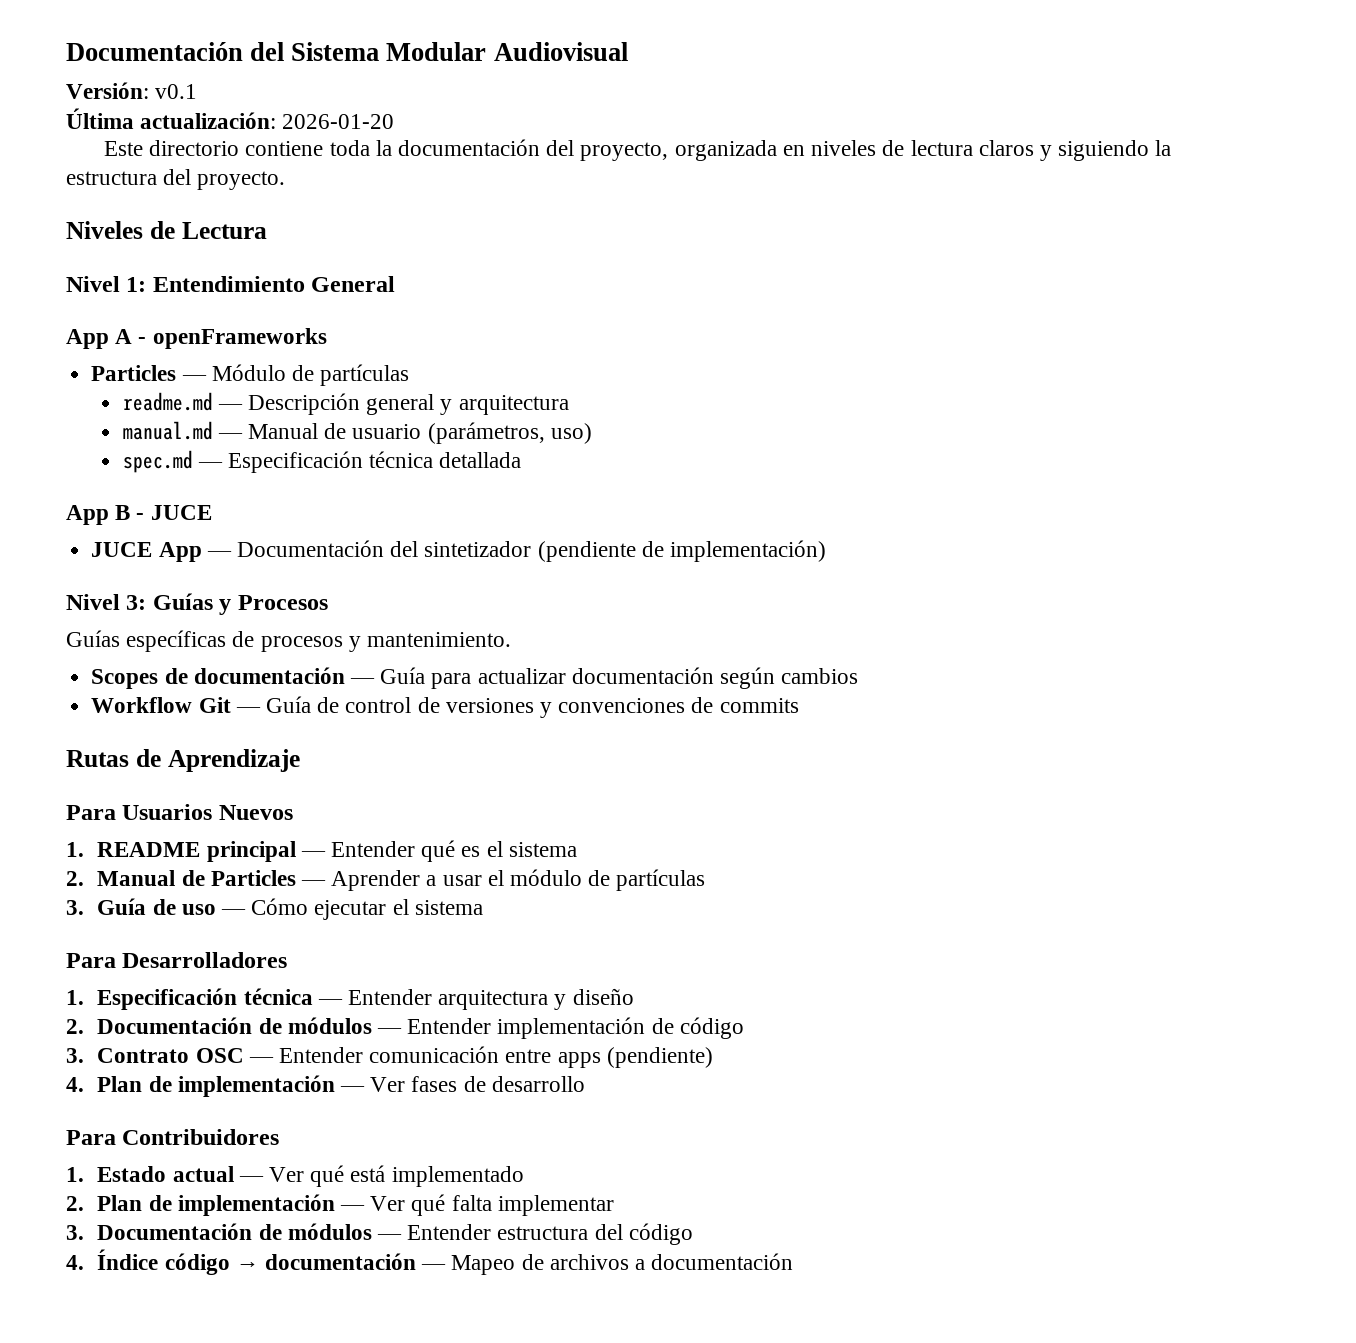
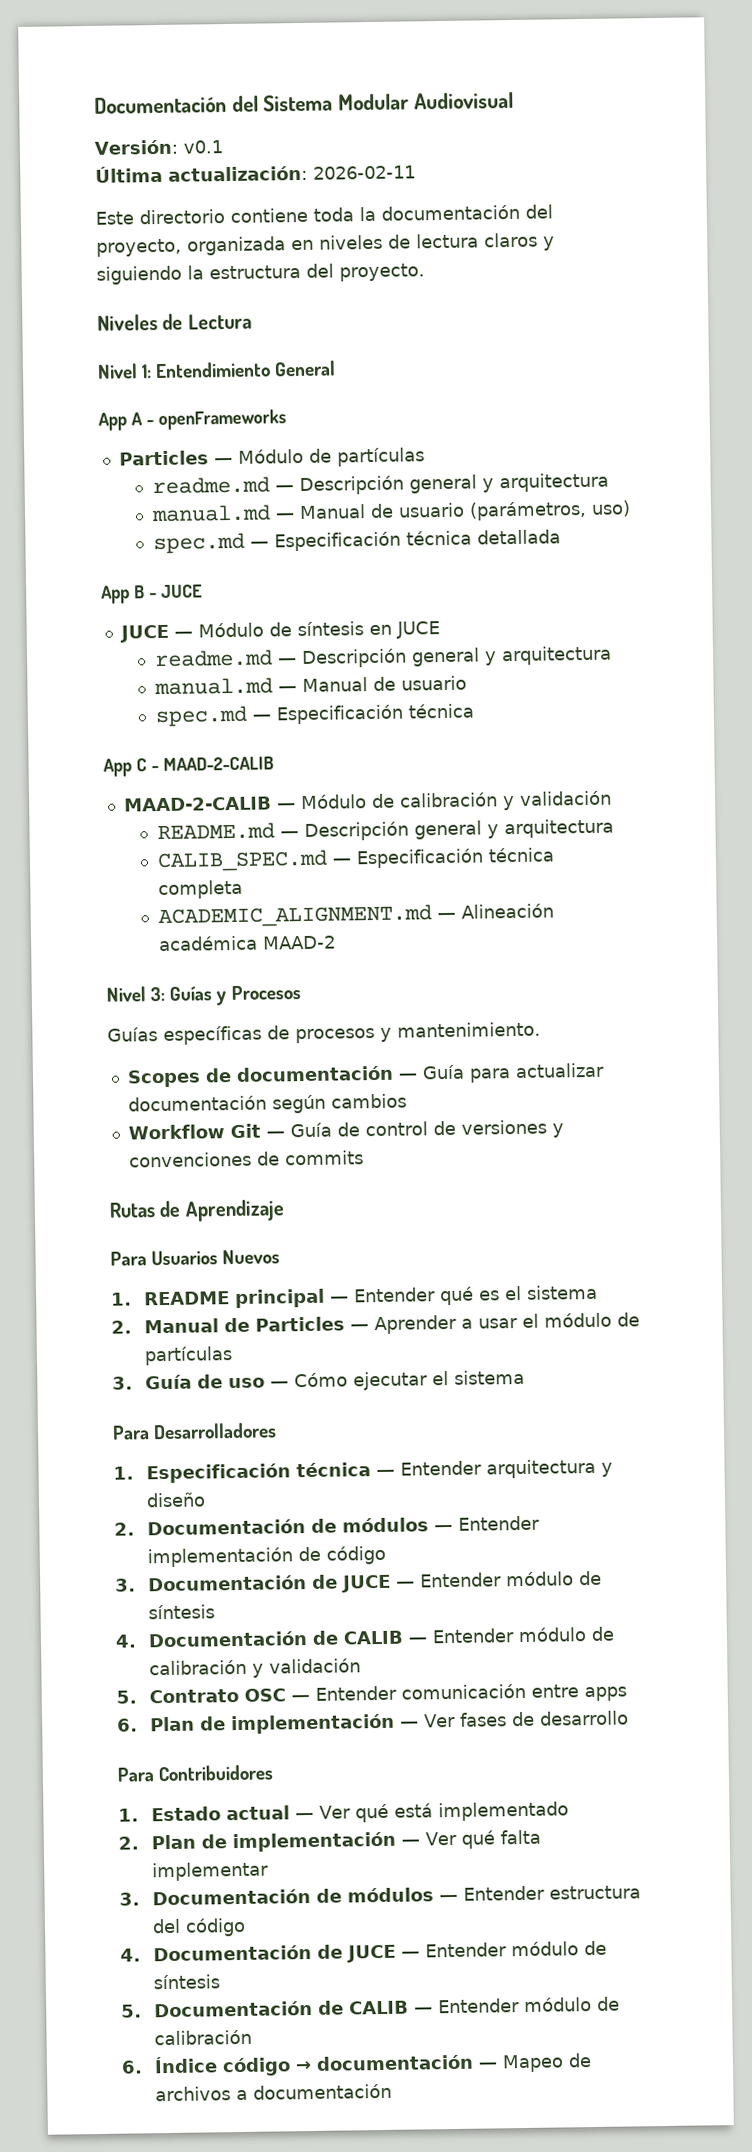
[282,114,395,129] 2026-01-20 -> [313,165,416,180] 2026-02-11
[158,540,826,562] App — Documentación del sintetizador (pendiente de implementación) -> [173,621,440,639] [153,645,612,669] [153,675,467,696] [154,703,474,728] [103,756,274,777] [123,790,612,812] [156,818,614,841] [156,847,554,873] [157,879,243,900] [157,903,554,929] [158,935,336,952] — Módulo de síntesis en JUCE // readme.md — Descripción general y arquitectura // manual.md — Manual de usuario // spec.md — Especificación técnica // App C - MAAD-2-CALIB // MAAD-2-CALIB — Módulo de calibración y validación // README.md — Descripción general y arquitectura // CALIB_SPEC.md — Especificación técnica completa // ACADEMIC_ALIGNMENT.md — Alineación académica MAAD-2
(84, 1055) none -> [147,1570,602,1593] [147,1604,215,1620] [115,1626,615,1648] [148,1658,361,1678] [116,1690,137,1704] Documentación de JUCE — Entender módulo de síntesis // 4. Documentación de CALIB — Entender módulo de calibración y validación // 5.
[606,1047,713,1068] [66,1077,84,1092] (pendiente) // 4. -> [117,1718,138,1732] // 6.
(84, 1262) none -> [152,1940,607,1963] [152,1974,220,1990] [121,1996,620,2018] [153,2029,252,2046] [121,2060,143,2074] Documentación de JUCE — Entender módulo de síntesis // 5. Documentación de CALIB — Entender módulo de calibración // 6.

